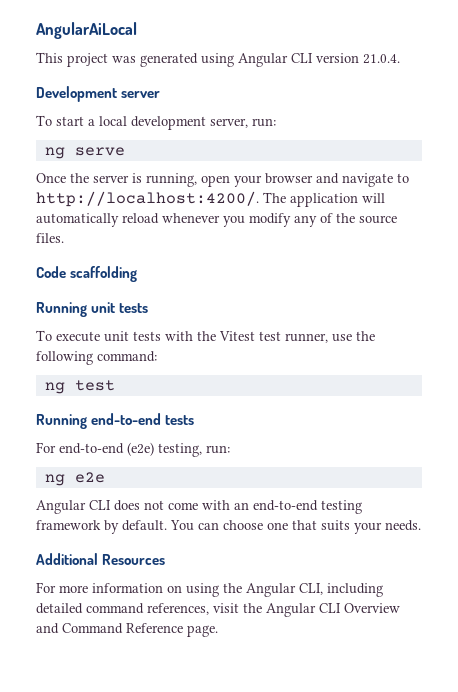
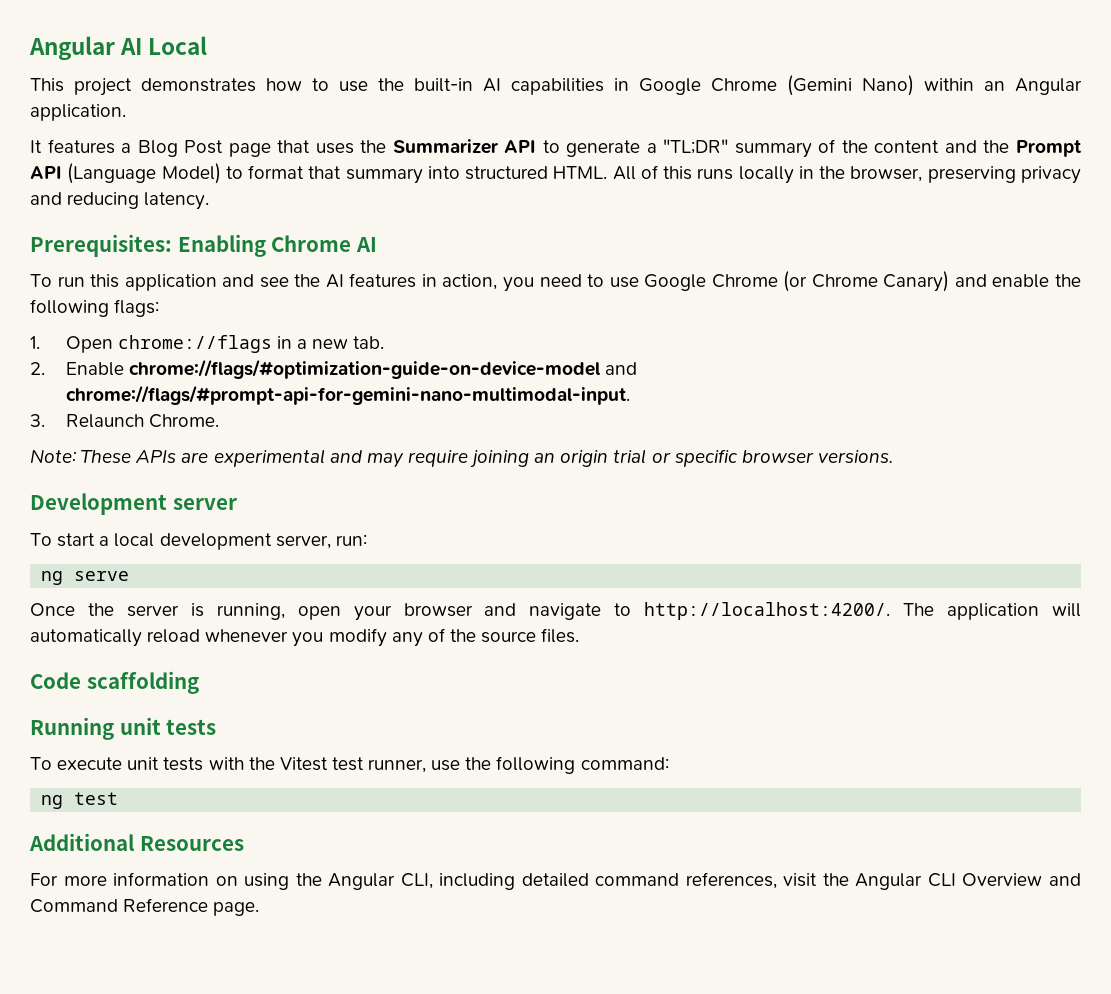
[36,22,137,39] AngularAiLocal -> [29,36,208,61] Angular AI Local
[112,53,400,67] was generated using Angular CLI version 21.0.4. -> [141,75,1082,96] [30,104,126,121] [30,139,1081,158] [30,163,1082,184] [30,192,210,210] [30,234,377,257] [30,271,1081,292] [30,299,160,317] [30,335,385,353] [30,359,637,379] [65,385,630,405] [30,414,219,428] [30,449,893,468] demonstrates how to use the built-in AI capabilities in Google Chrome (Gemini Nano) within an Angular application. // It features a Blog Post page that uses the Summarizer API to generate a "TL;DR" summary of the content and the Prompt API (Language Model) to format that summary into structured HTML. All of this runs locally in the browser, preserving privacy and reducing latency. // Prerequisites: Enabling Chrome AI // To run this application and see the AI features in action, you need to use Google Chrome (or Chrome Canary) and enable the following flags: // 1. Open chrome://flags in a new tab. // 2. Enable chrome://flags/#optimization-guide-on-device-model and chrome://flags/#prompt-api-for-gemini-nano-multimodal-input. // 3. Relaunch Chrome. // Note: These APIs are experimental and may require joining an origin trial or specific browser versions.
[36,413,195,429] [36,442,230,457] [44,472,105,486] [36,500,362,514] [36,520,421,534] // Running end-to-end tests // For end-to-end (e2e) testing, run: // ng e2e // Angular CLI does not come with an end-to-end testing framework by default. You can choose one that suits your needs. -> (119, 798) none

